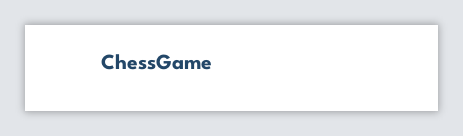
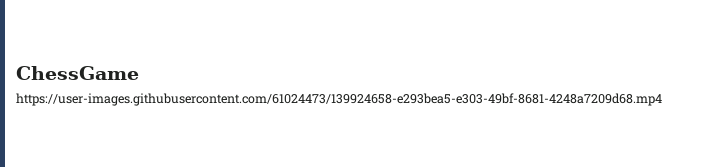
(212, 62) none -> [16,93,662,106] // https://user-images.githubusercontent.com/61024473/139924658-e293bea5-e303-49bf-8681-4248a7209d68.mp4

